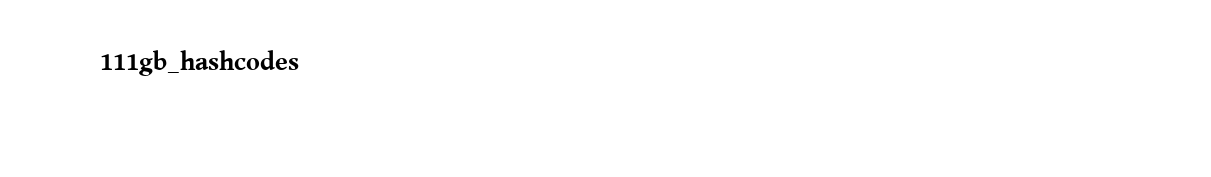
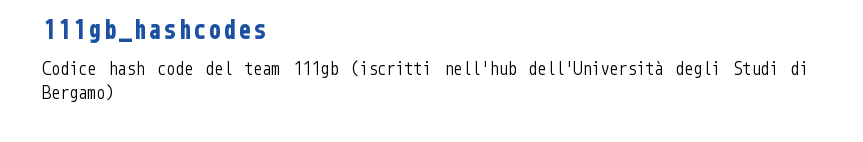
(299, 63) none -> [42,60,809,78] [42,84,114,102] // Codice hash code del team 111gb (iscritti nell'hub dell'Università degli Studi di Bergamo)

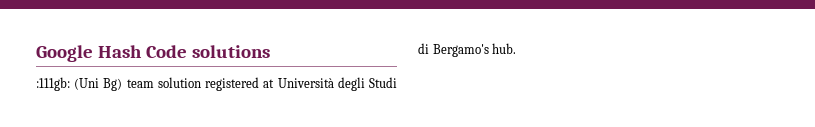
[42,19,267,43] [42,60,663,78] 111gb_hashcodes // Codice hash code del team 111gb (iscritti nell'hub dell'Università -> [36,45,270,62] [36,77,334,91] Google Hash Code solutions // :111gb: (Uni Bg) team solution registered at Università
[42,84,114,102] Bergamo) -> [432,43,517,57] Bergamo's hub.

